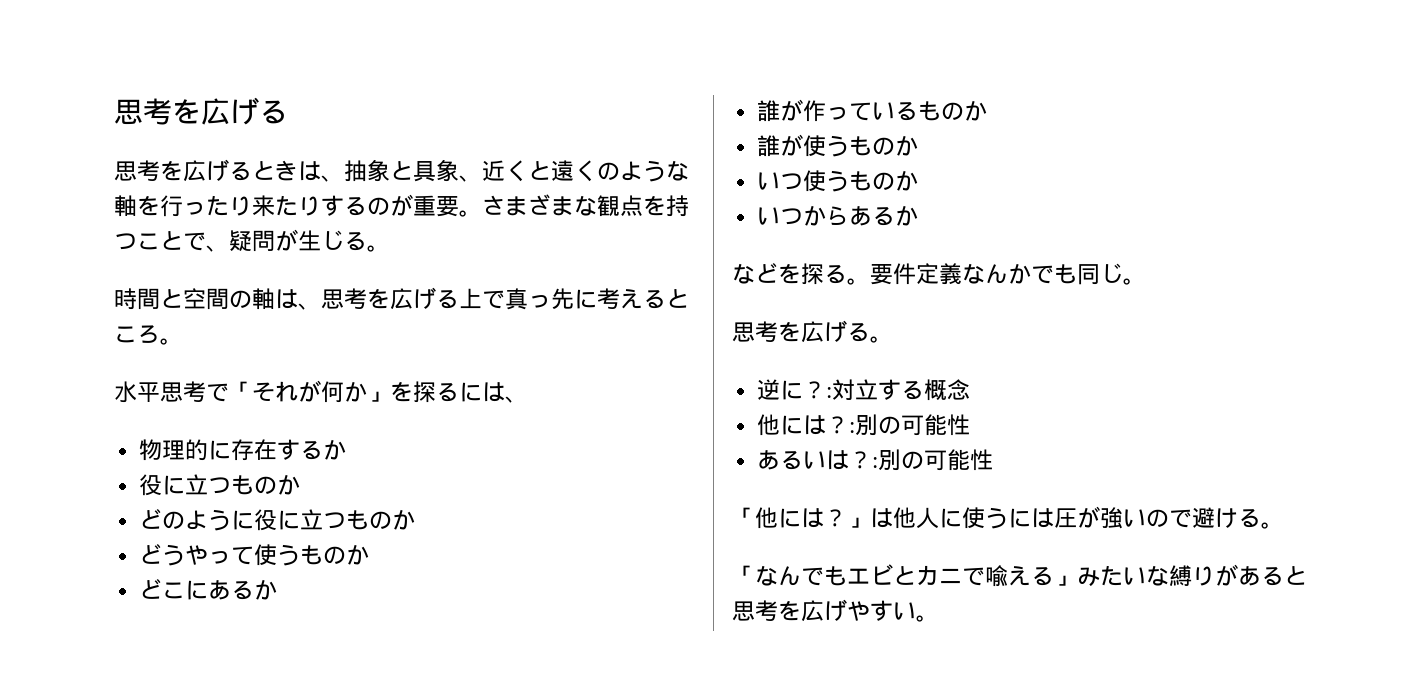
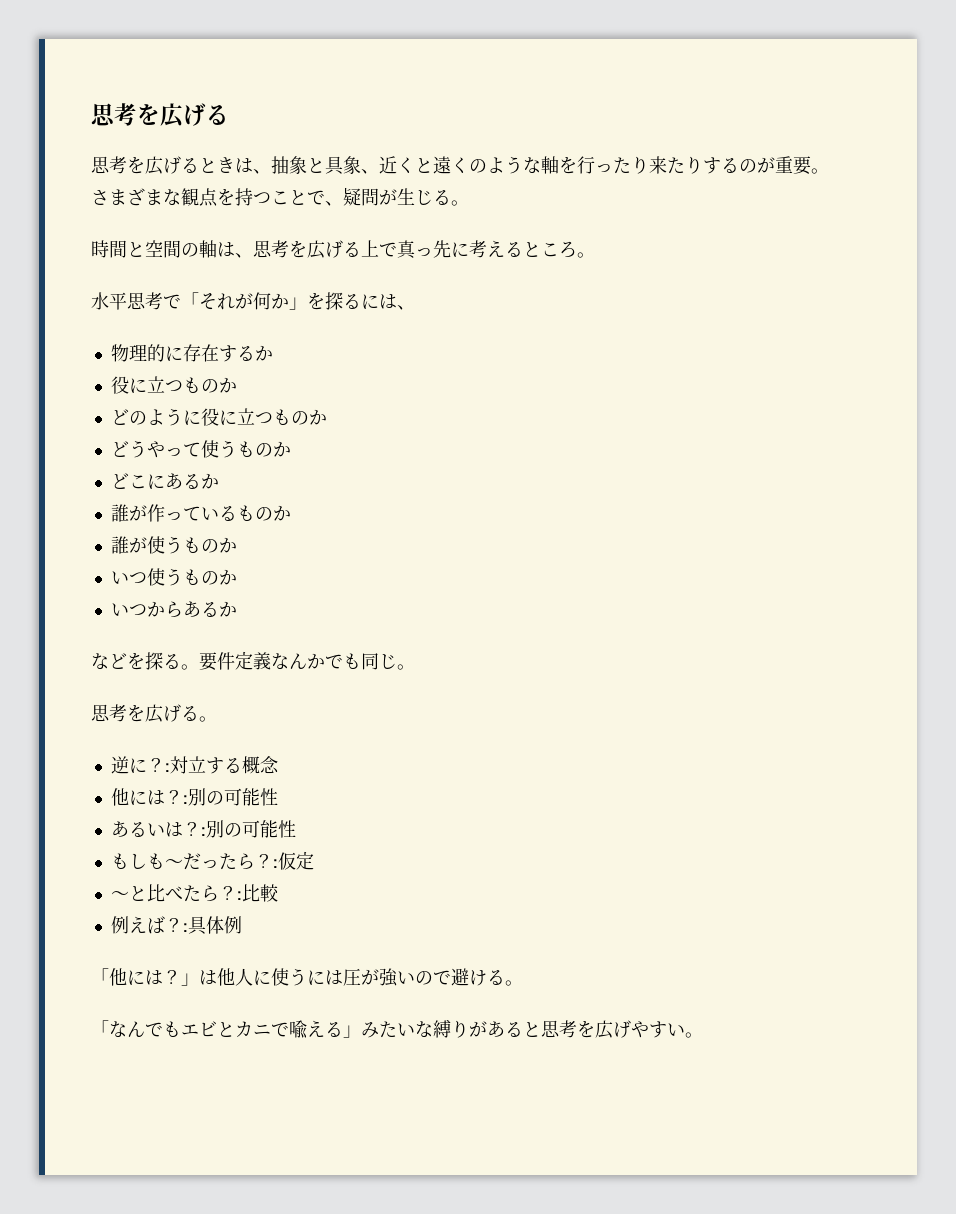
(994, 460) none -> [110,851,314,870] [110,884,279,902] [110,916,242,935] // もしも〜だったら？:仮定 // 〜と比べたら？:比較 // 例えば？:具体例

